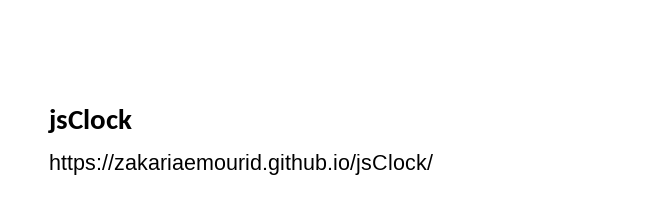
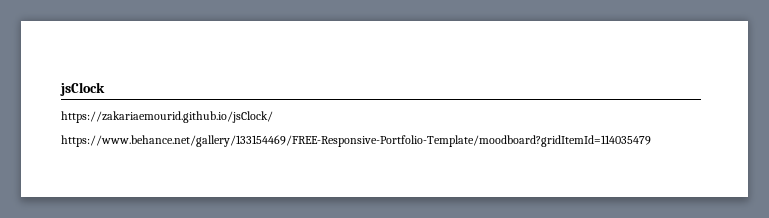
(433, 164) none -> [61,135,651,147] // https://www.behance.net/gallery/133154469/FREE-Responsive-Portfolio-Template/moodboard?gridItemId=114035479

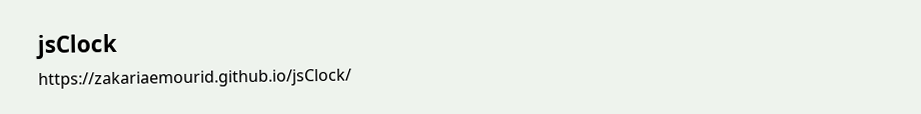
[61,135,651,147] // https://www.behance.net/gallery/133154469/FREE-Responsive-Portfolio-Template/moodboard?gridItemId=114035479 -> (352, 79) none

